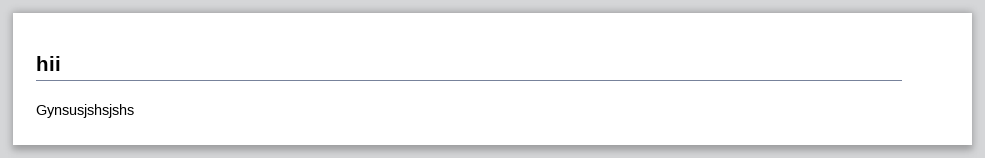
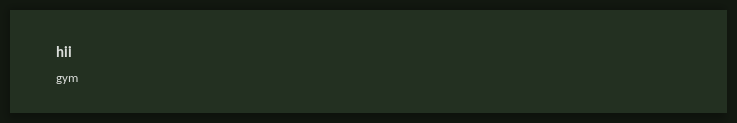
[36,104,134,118] Gynsusjshsjshs -> [56,76,78,84] gym

